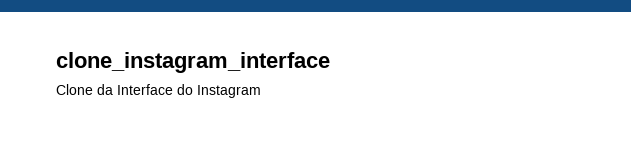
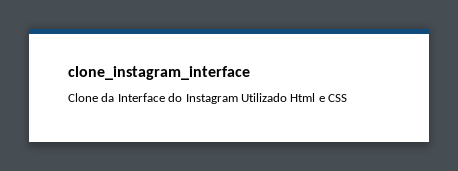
(261, 91) none -> [240,93,347,102] Utilizado Html e CSS

